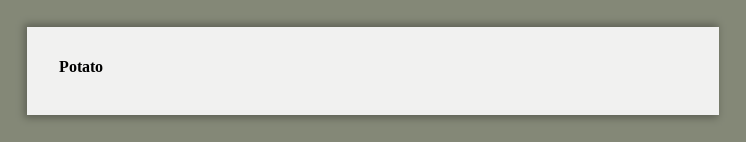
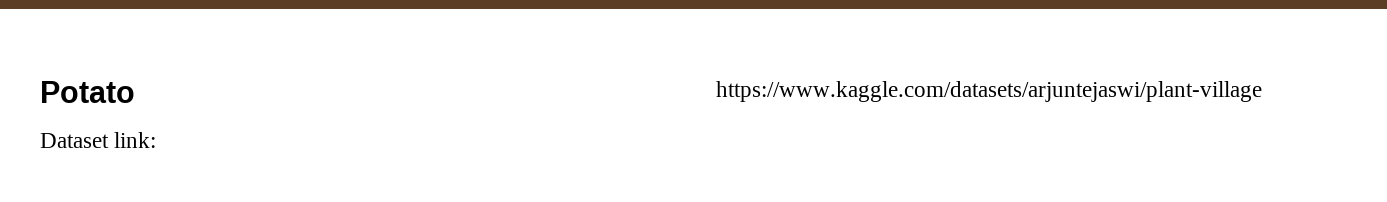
(103, 66) none -> [40,132,157,148] [716,81,1262,102] // Dataset link: https://www.kaggle.com/datasets/arjuntejaswi/plant-village

